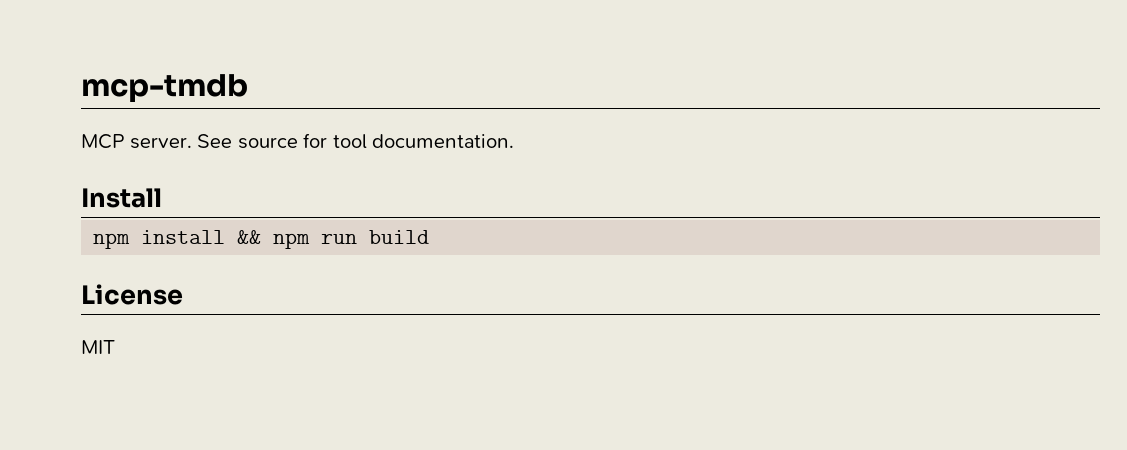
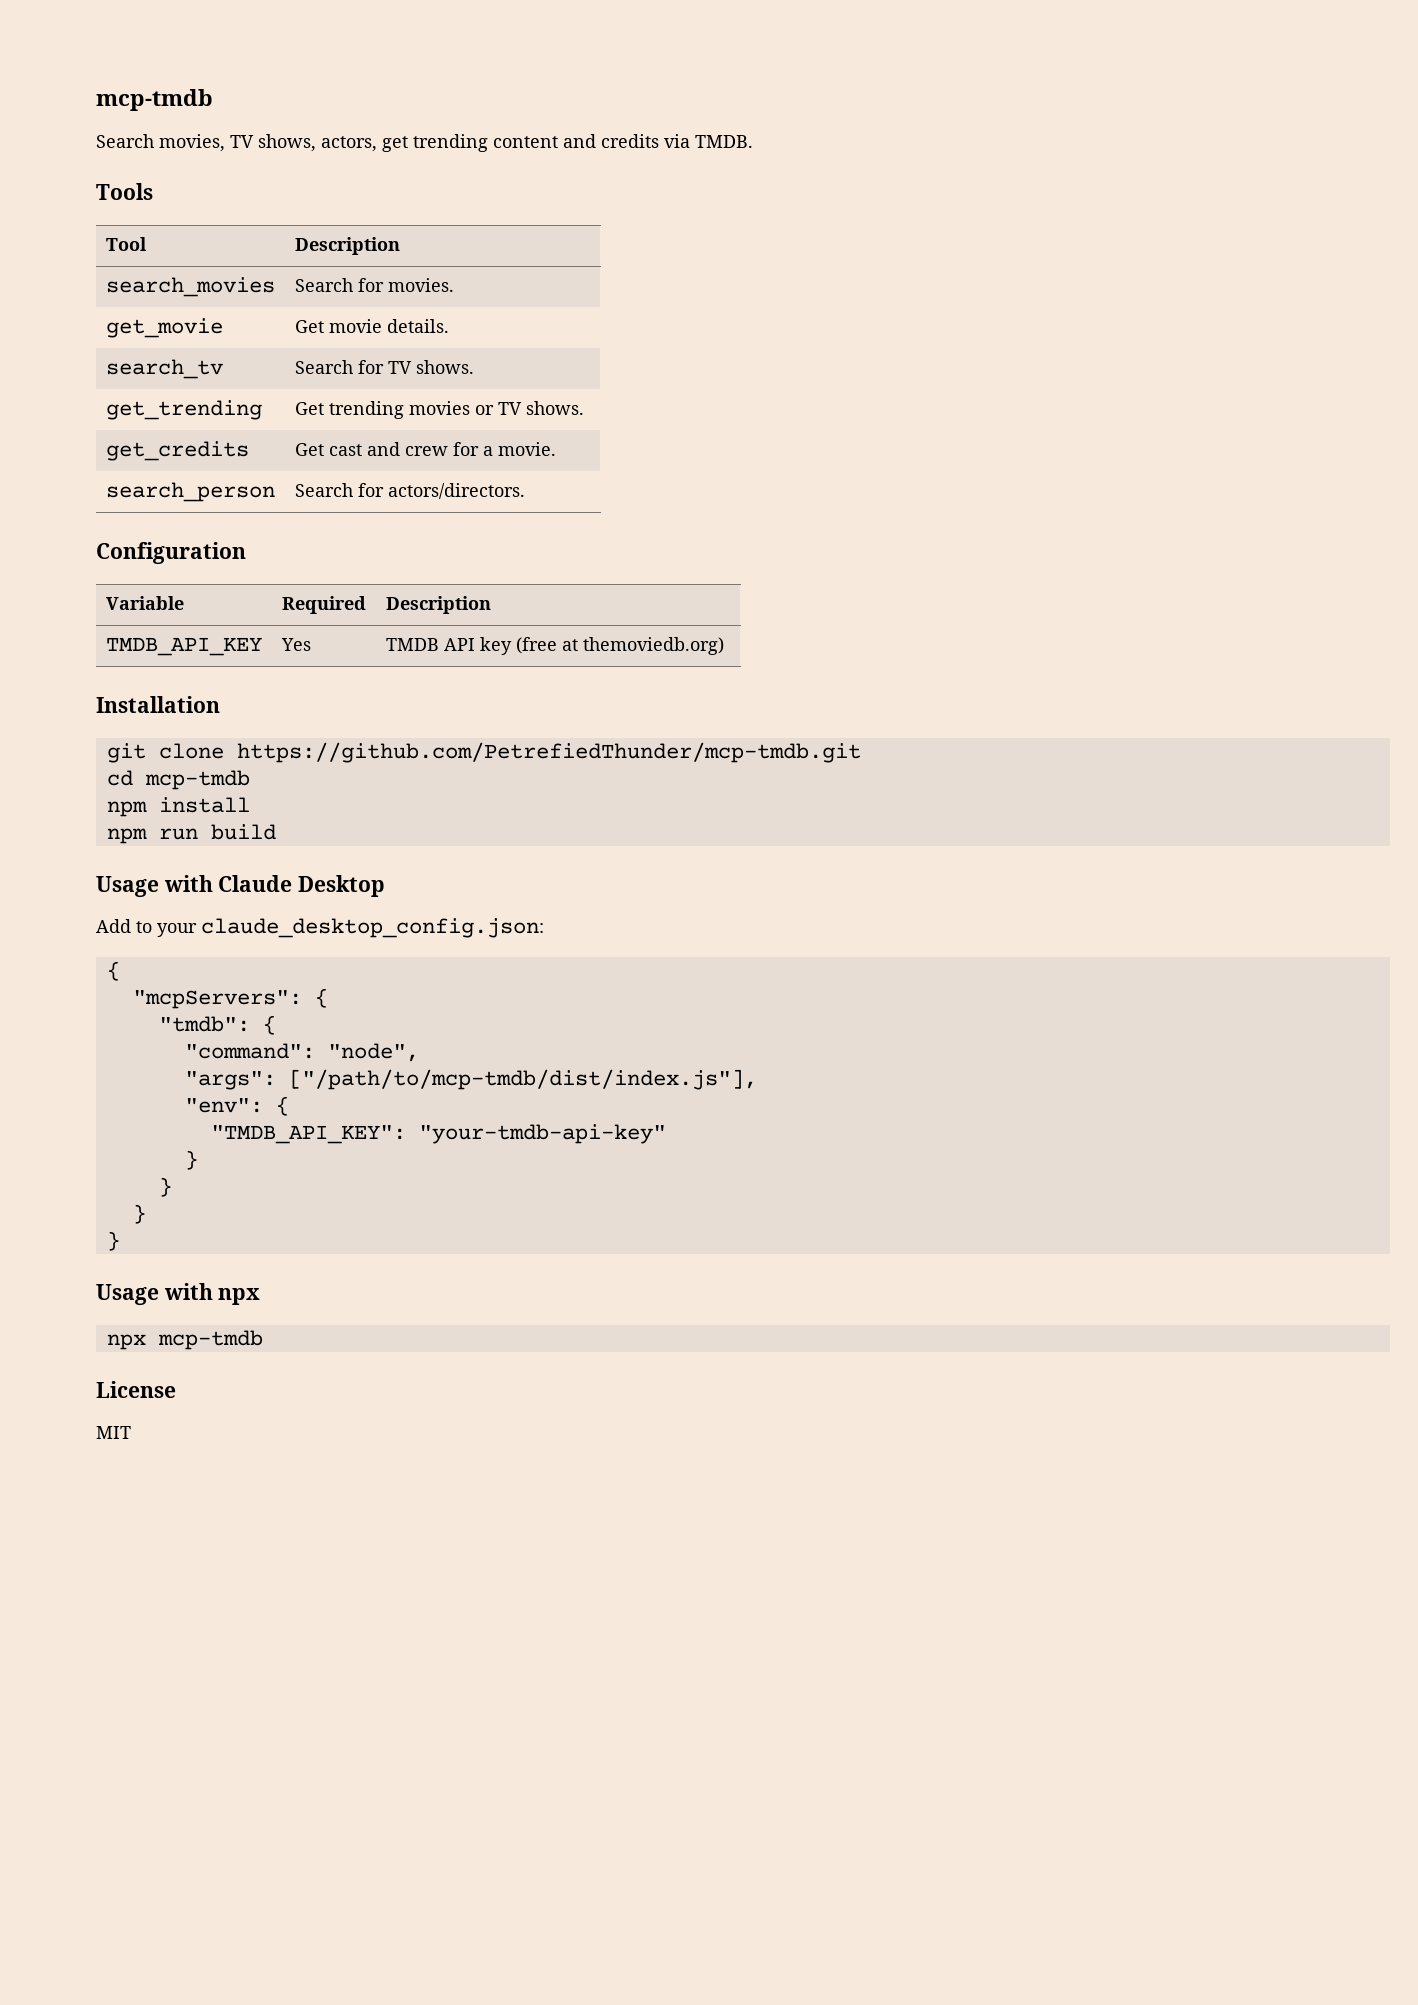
[81,74,248,102] [81,133,515,149] [81,188,162,208] mcp-tmdb // MCP server. See source for tool documentation. // Install -> [96,89,213,111] [96,134,753,152] [96,183,153,200] [105,237,147,251] [294,237,400,255] [105,277,275,297] [294,278,454,292] [105,318,223,338] [294,319,449,333] [105,359,223,379] [294,360,474,374] [105,400,262,420] [294,401,584,419] [105,441,249,461] [294,442,556,456] [105,482,275,502] [294,483,525,499] [96,542,246,564] [105,596,184,610] [281,596,366,614] [385,596,491,614] [105,637,262,656] [280,638,311,651] [385,637,724,655] [96,696,220,713] [106,742,861,763] [106,770,250,790] mcp-tmdb // Search movies, TV shows, actors, get trending content and credits via TMDB. // Tools // Tool | Description // search_movies | Search for movies. // get_movie | Get movie details. // search_tv | Search for TV shows. // get_trending | Get trending movies or TV shows. // get_credits | Get cast and crew for a movie. // search_person | Search for actors/directors. // Configuration // Variable | Required | Description // TMDB_API_KEY | Yes | TMDB API key (free at themoviedb.org) // Installation // git clone https://github.com/PetrefiedThunder/mcp-tmdb.git // cd mcp-tmdb
[237,230,262,244] && -> (250, 805) //
(430, 237) none -> [96,875,386,897] [96,918,544,938] [106,961,120,981] [132,988,328,1009] [158,1015,276,1035] [184,1043,419,1062] [184,1069,757,1090] [184,1096,289,1116] [210,1124,666,1144] [184,1150,198,1170] [158,1177,172,1197] [132,1204,146,1224] [106,1231,120,1251] [96,1283,261,1305] [106,1330,263,1350] // Usage with Claude Desktop // Add to your claude_desktop_config.json: // { // "mcpServers": { // "tmdb": { // "command": "node", // "args": ["/path/to/mcp-tmdb/dist/index.js"], // "env": { // "TMDB_API_KEY": "your-tmdb-api-key" // } // } // } // } // Usage with npx // npx mcp-tmdb

